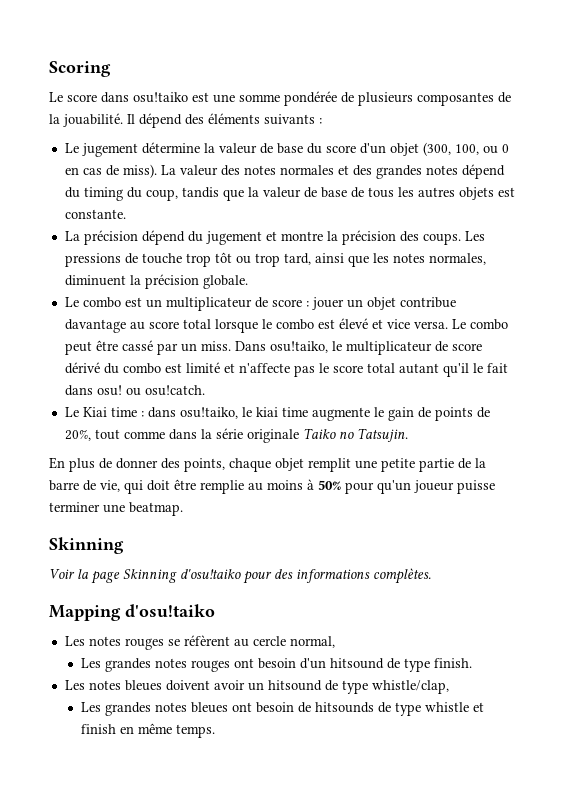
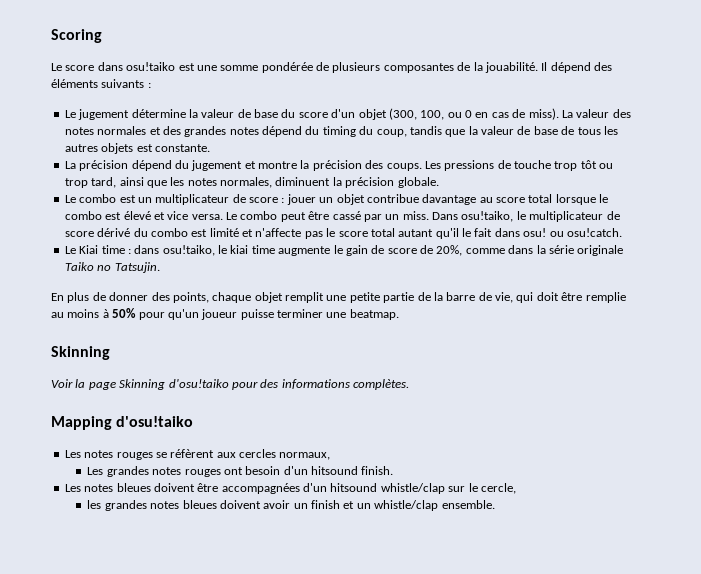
[434,407,473,421] points -> [387,248,417,254] score
[94,429,120,440] tout -> (463, 250) none
[233,636,335,648] au cercle normal, -> [216,449,331,460] aux cercles normaux,
[387,658,431,672] de type -> (359, 470) none
[213,680,449,694] [81,702,485,716] [81,723,216,738] avoir un hitsound de type whistle/clap, // Les grandes notes bleues ont besoin de hitsounds de type whistle et finish en même temps. -> [197,483,516,494] [87,500,495,511] être accompagnées d'un hitsound whistle/clap sur le cercle, // les grandes notes bleues doivent avoir un finish et un whistle/clap ensemble.

